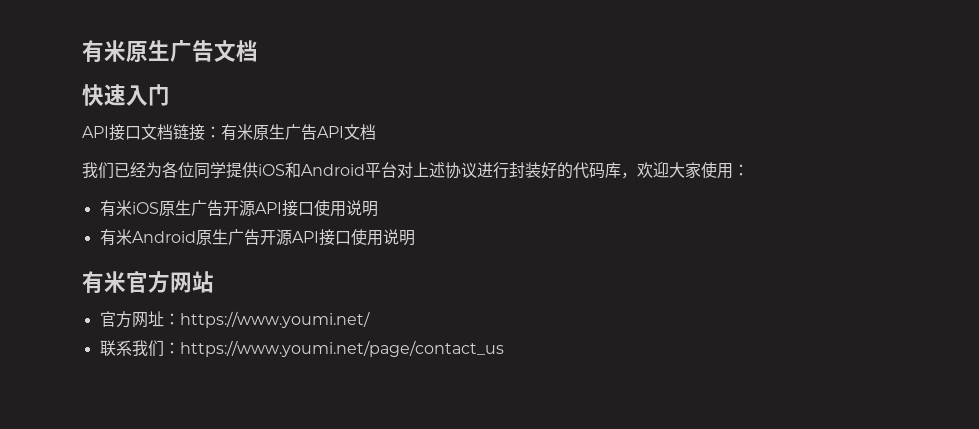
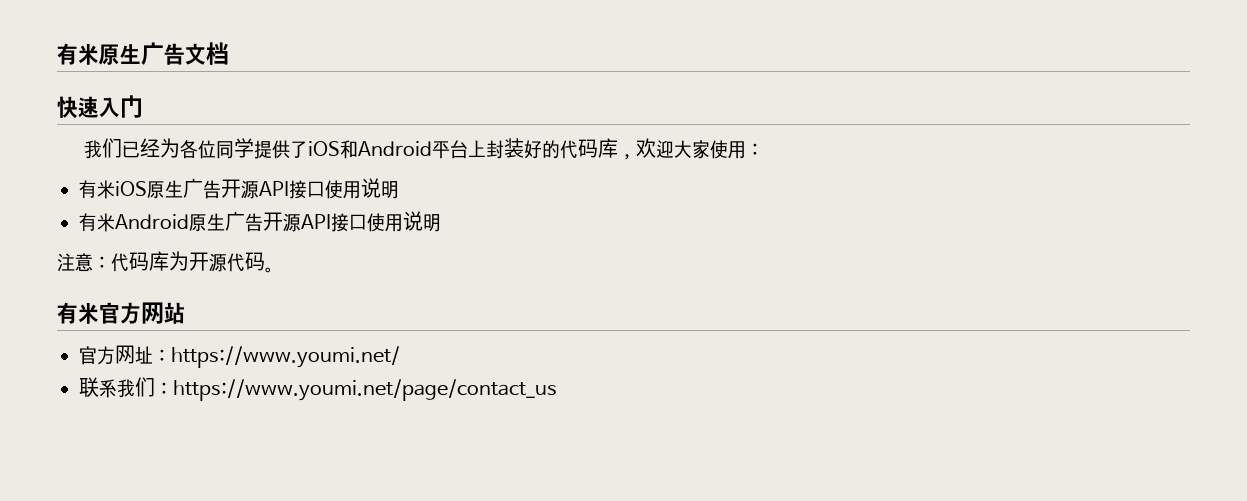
[82,124,376,141] // API接口文档链接：有米原生广告API文档 -> (143, 106) none
(258, 170) none -> [290,141,309,158] 了
[397,162,509,179] 对上述协议进行 -> [468,140,487,157] 上
(415, 238) none -> [57,251,274,273] // 注意：代码库为开源代码。

